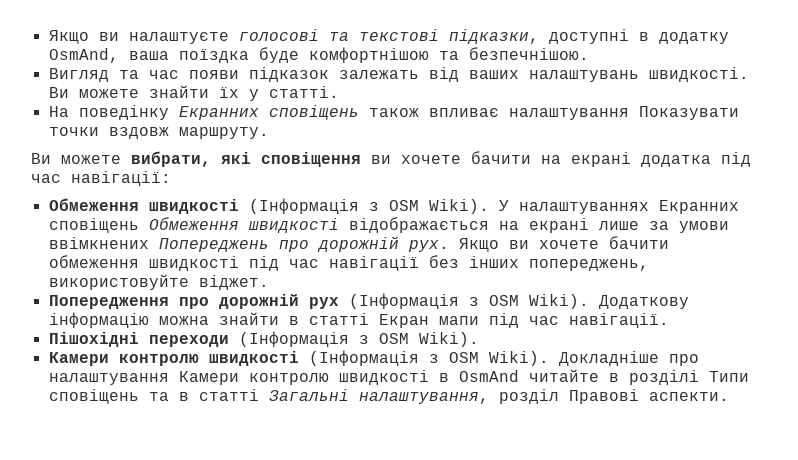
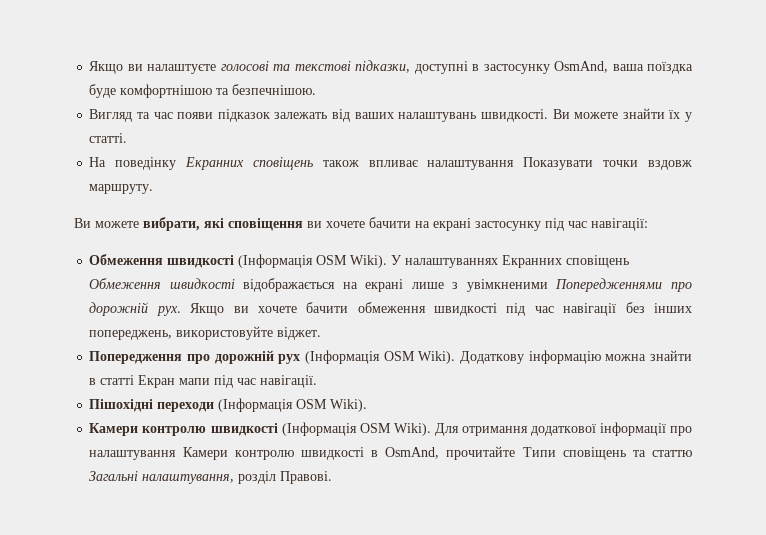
[658,32,729,44] додатку -> [483,64,550,74] застосунку
[641,155,711,167] додатка -> [475,221,541,231] застосунку
[368,202,379,211] з -> (314, 261) none
[648,221,729,233] [48,237,269,252] за умови ввімкнених Попереджень -> [452,278,663,292] з увімкненими Попередженнями
[468,297,479,306] з -> (381, 357) none
[358,335,369,344] з -> (294, 405) none
[428,351,659,366] з OSM Wiki). Докладніше -> [359,422,666,436] OSM Wiki). Для отримання додаткової інформації
[458,369,699,385] OsmAnd читайте в розділі -> [385,446,516,460] OsmAnd, прочитайте
[178,389,259,401] в статті -> [652,450,692,457] статтю
[568,389,729,404] Правові аспекти. -> [280,471,333,484] Правові.

